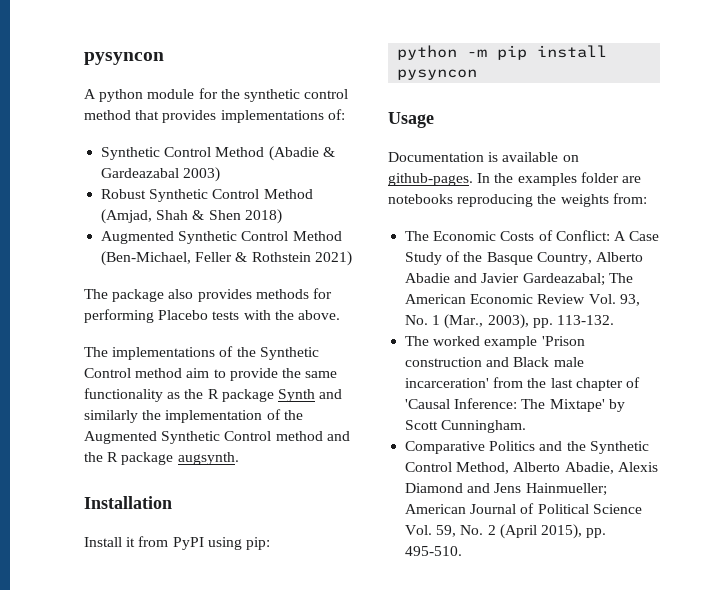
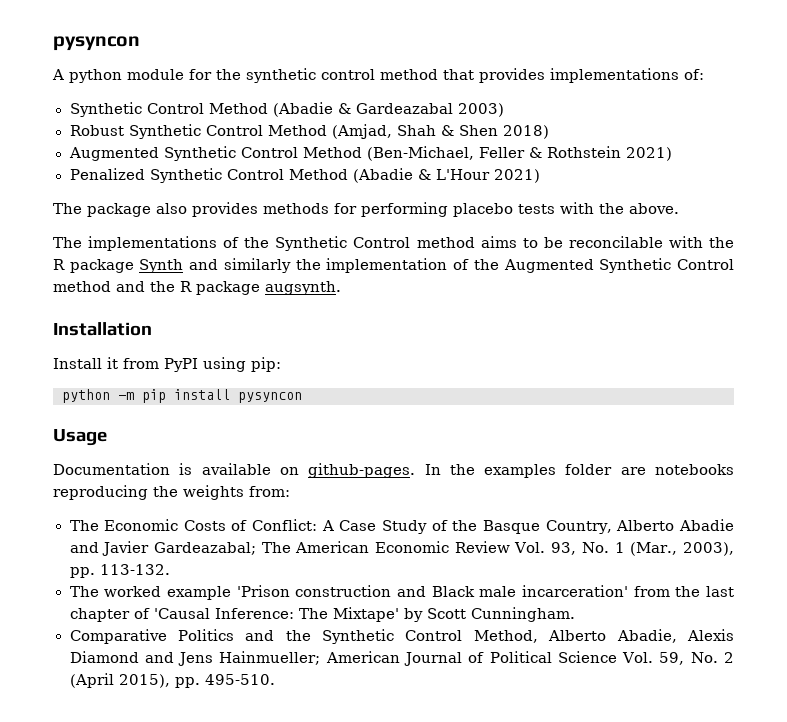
(352, 258) none -> [69,168,540,183] // Penalized Synthetic Control Method (Abadie & L'Hour 2021)
[158,310,209,320] Placebo -> [453,203,513,217] placebo
[186,368,338,381] [84,388,181,402] aim to provide the same functionality as -> [480,236,703,248] aims to be reconcilable with

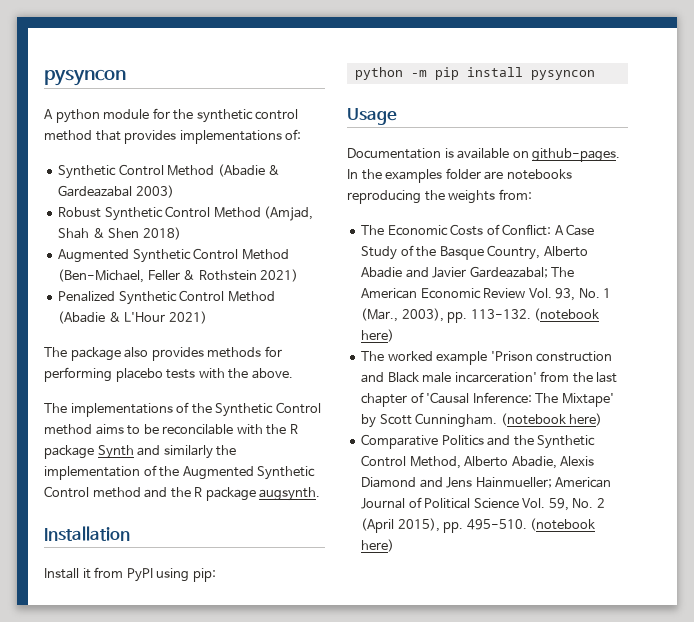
(170, 569) none -> [534,308,600,321] [361,329,395,342] (notebook here)
(575, 614) none -> [500,413,603,426] (notebook here)
(275, 679) none -> [530,518,596,531] [361,539,395,552] (notebook here)

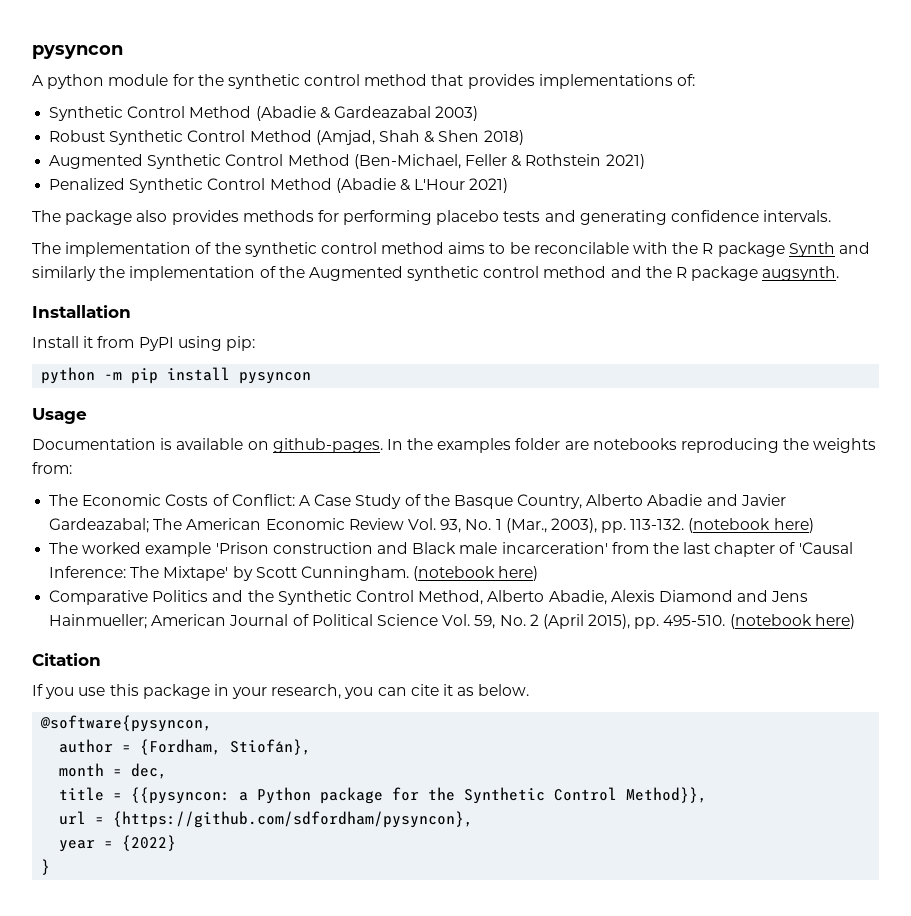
[198,368,293,379] [44,402,321,417] with the above. // The implementations of the Synthetic Control -> [544,210,832,225] [32,242,377,257] and generating confidence intervals. // The implementation of the synthetic control
[257,466,316,480] [44,486,89,498] Synthetic Control -> [407,266,540,281] synthetic control
(395, 545) none -> [32,653,101,666] [32,684,530,699] [40,715,213,732] [59,739,312,755] [59,763,168,779] [59,787,708,804] [59,811,474,828] [59,835,177,852] [41,859,51,875] // Citation // If you use this package in your research, you can cite it as below. // @software{pysyncon, // author = {Fordham, Stiofán}, // month = dec, // title = {{pysyncon: a Python package for the Synthetic Control Method}}, // url = {https://github.com/sdfordham/pysyncon}, // year = {2022} // }

